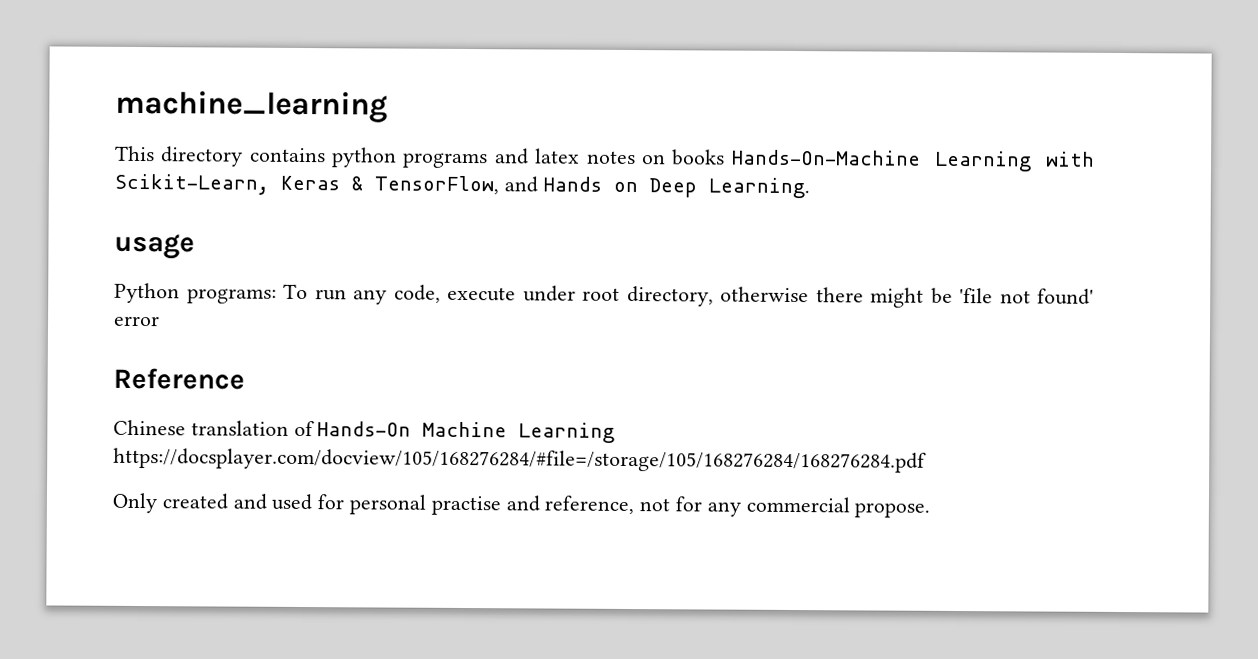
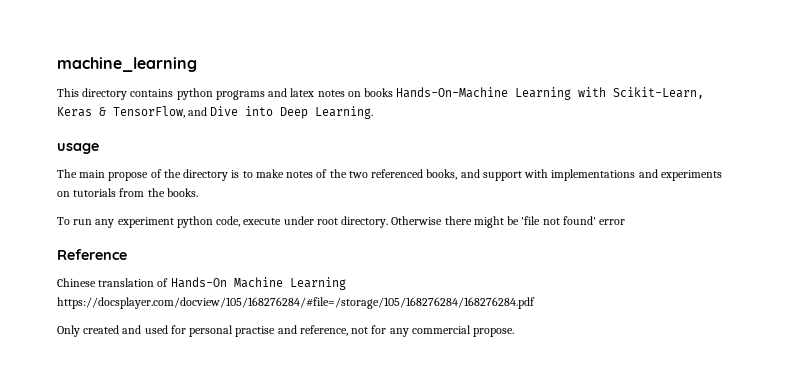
[542,176,638,193] Hands on -> [210,106,274,116] Dive into
[114,282,277,304] Python programs: -> [57,169,722,181] [57,188,198,197] The main propose of the directory is to make notes of the two referenced books, and support with implementations and experiments on tutorials from the books. //
(387, 297) none -> [117,216,213,228] experiment python
[626,285,809,307] directory, otherwise -> [341,216,443,228] directory. Otherwise

